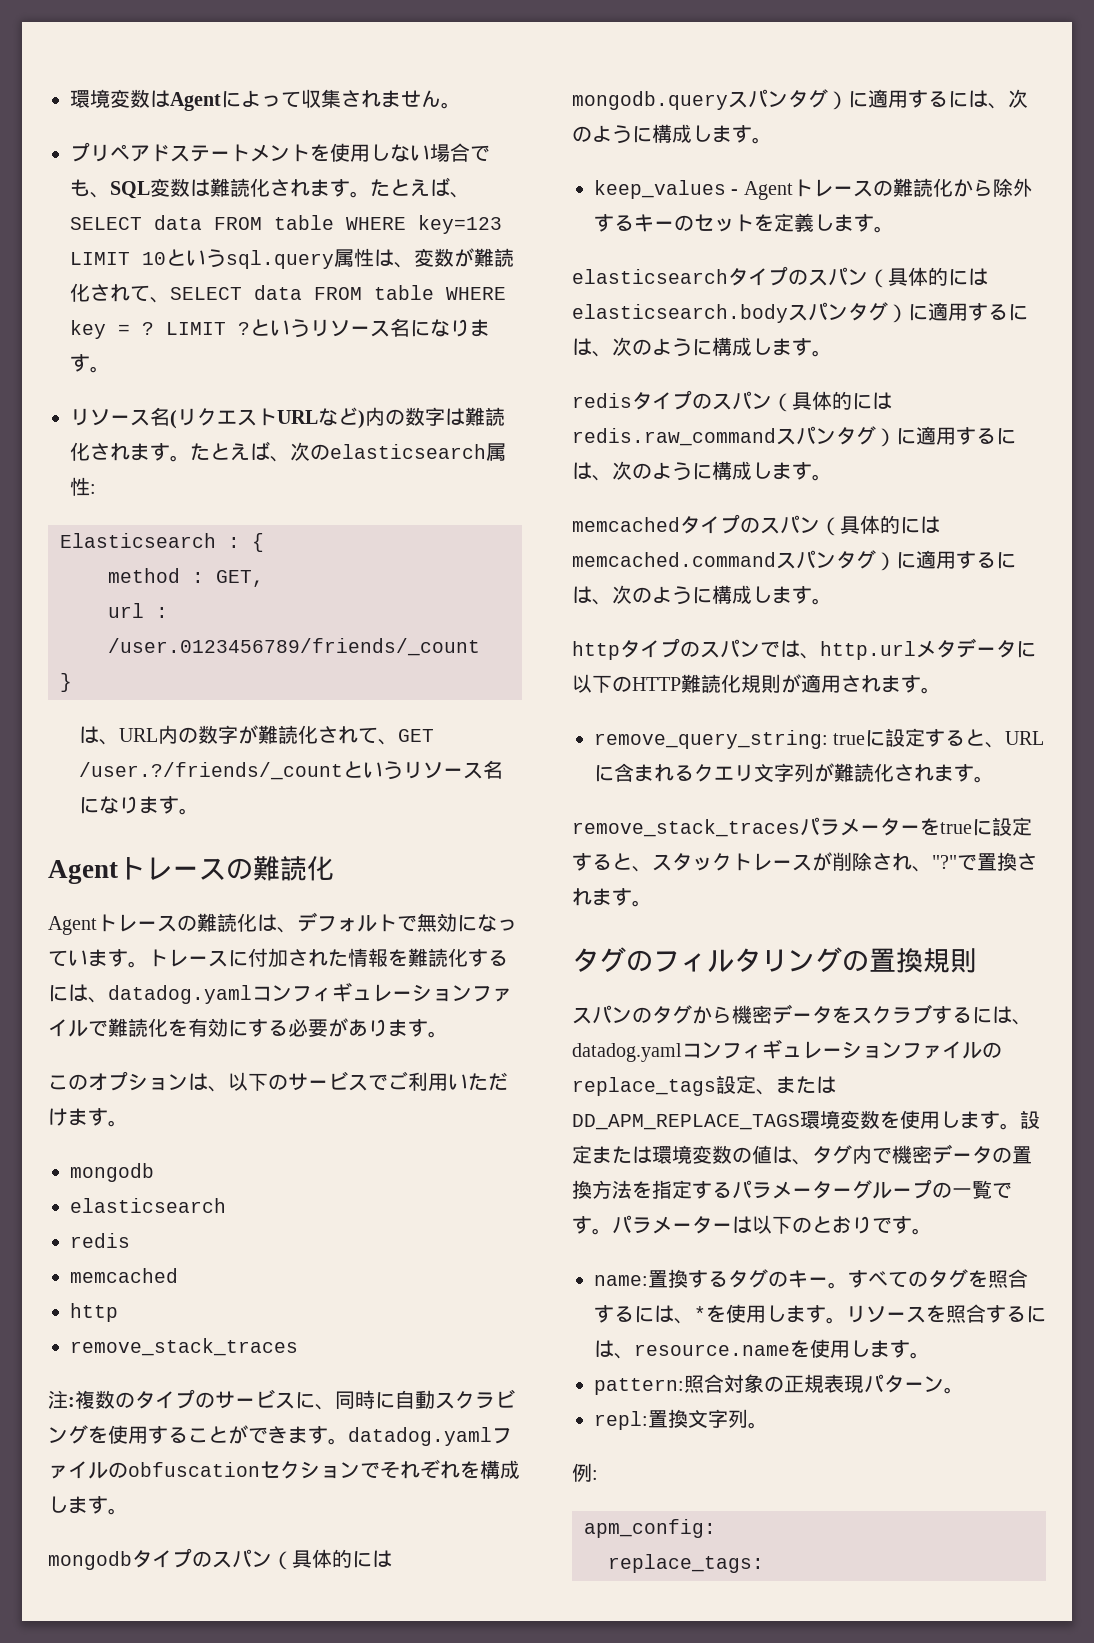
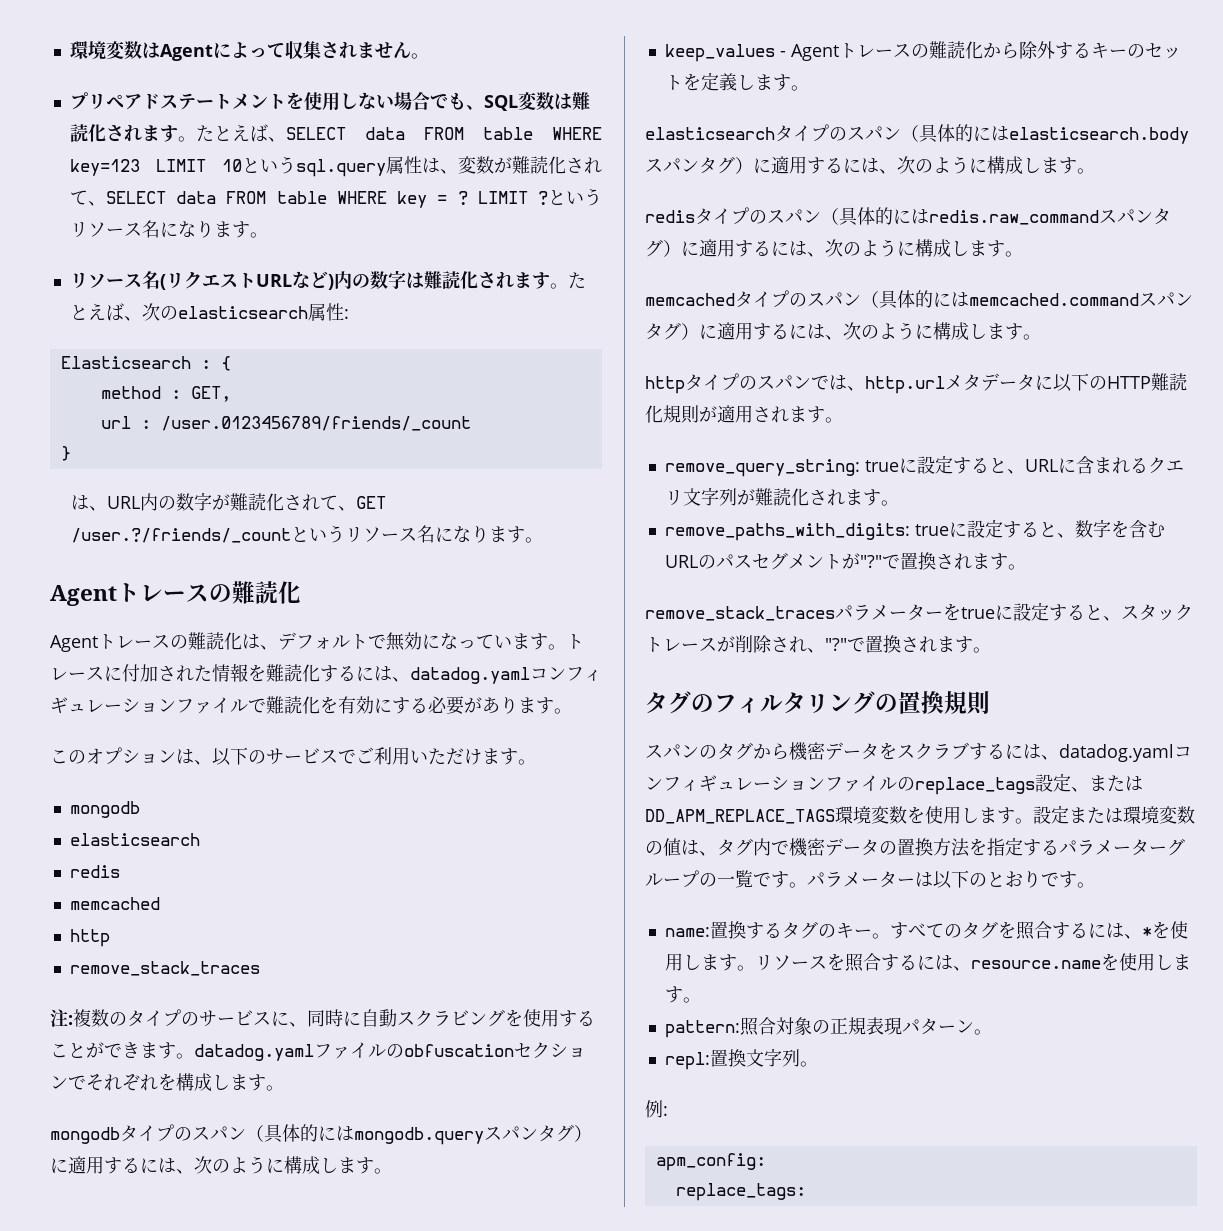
(994, 779) none -> [664,519,1165,541] [664,552,1026,570] // remove_paths_with_digits: trueに設定すると、数字を含むURLのパスセグメントが"?"で置換されます。

